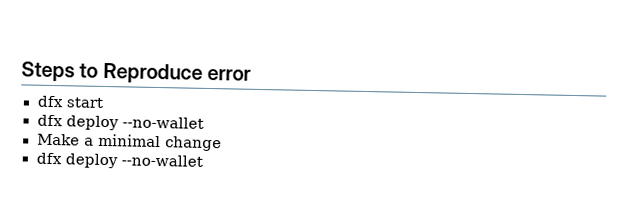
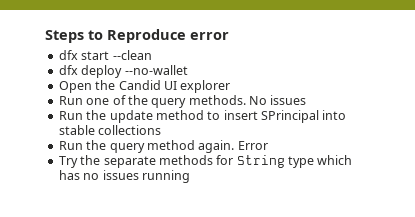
(104, 102) none -> [112,50,152,60] --clean
[36,133,222,152] [35,152,203,169] Make a minimal change // dfx deploy --no-wallet -> [58,80,231,93] [58,95,307,108] [58,110,347,123] [58,125,162,135] [58,140,268,153] [58,155,353,168] [58,170,190,183] Open the Candid UI explorer // Run one of the query methods. No issues // Run the update method to insert SPrincipal into stable collections // Run the query method again. Error // Try the separate methods for String type which has no issues running

